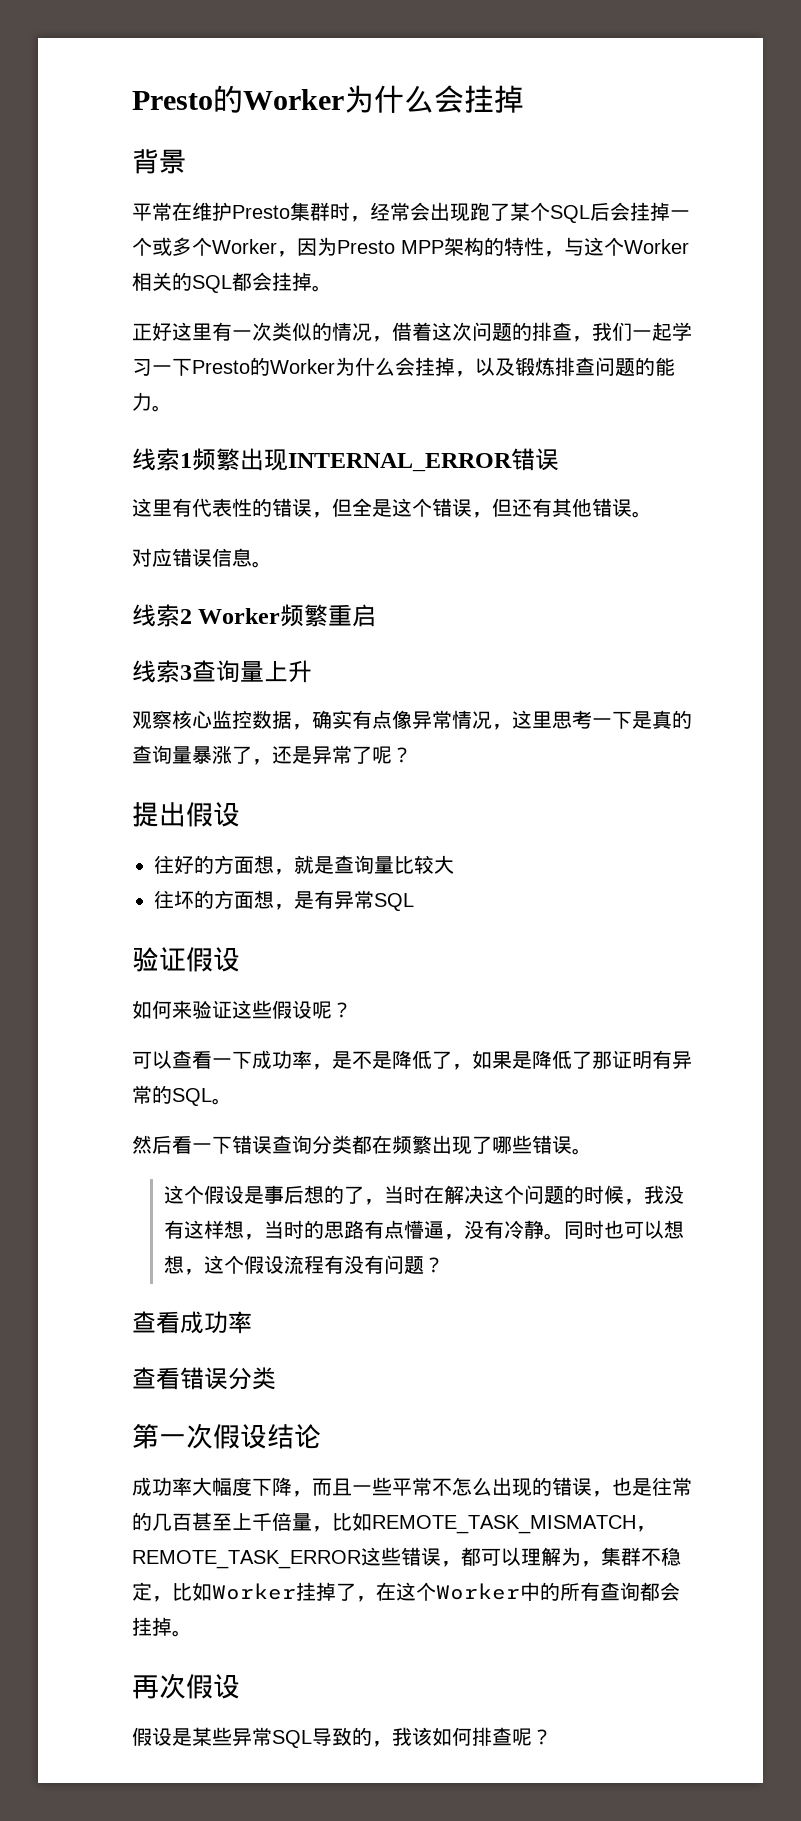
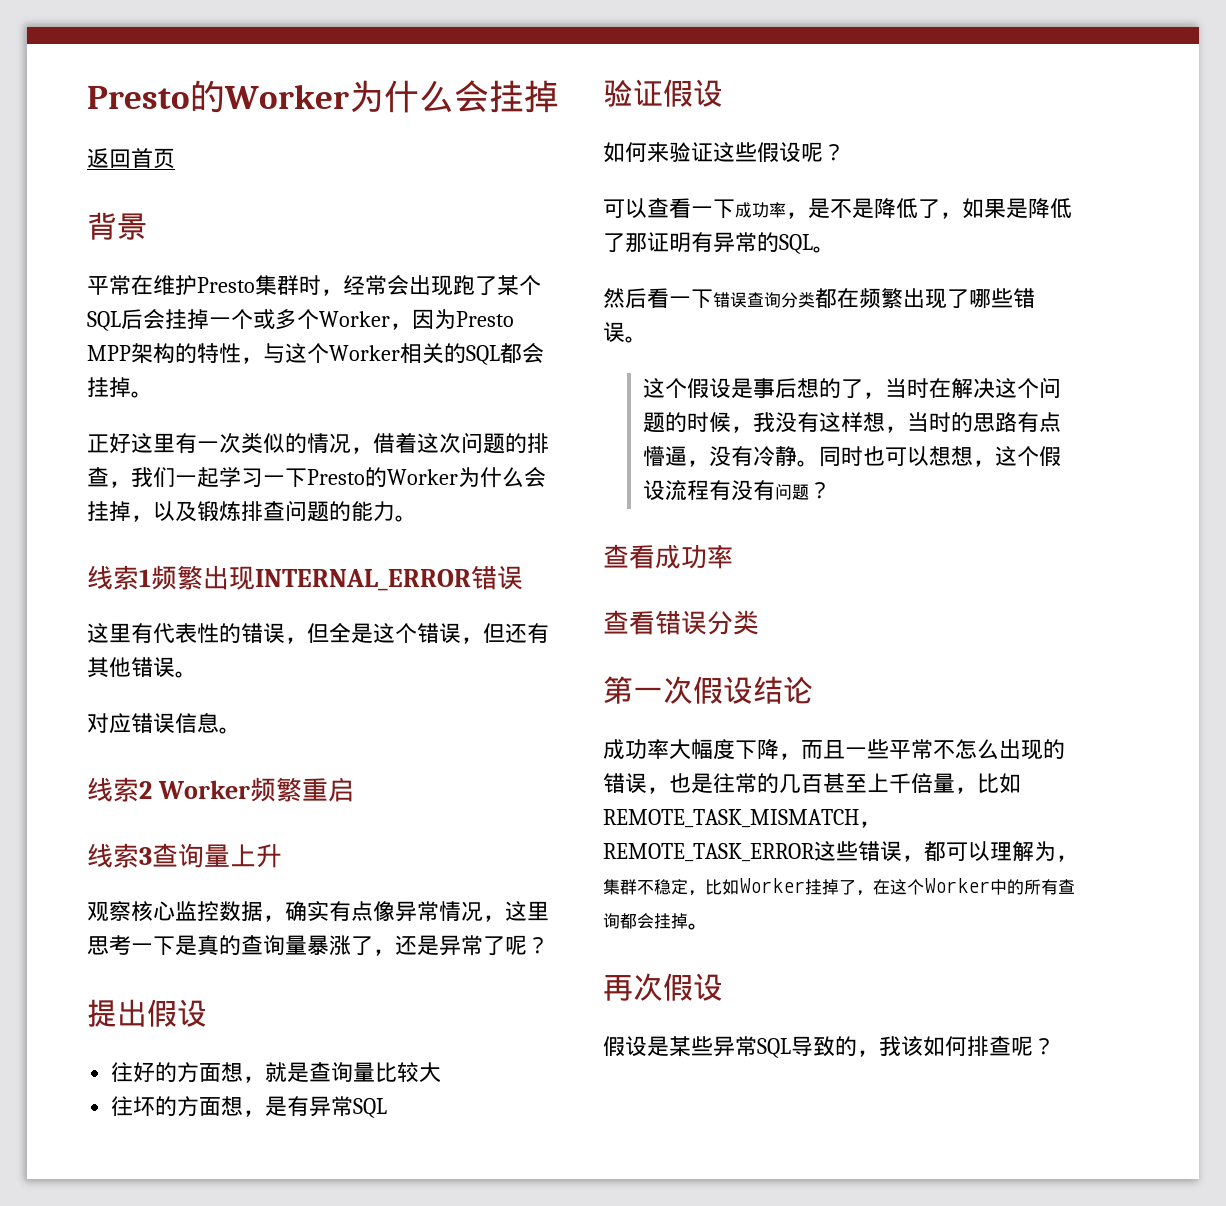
[132,85,524,113] Presto的Worker为什么会挂掉 -> [87,80,559,113] [87,148,175,169] Presto的Worker为什么会挂掉 // 返回首页

